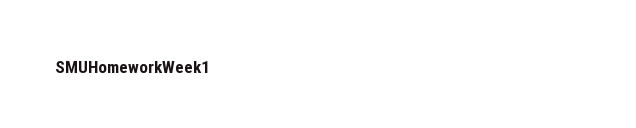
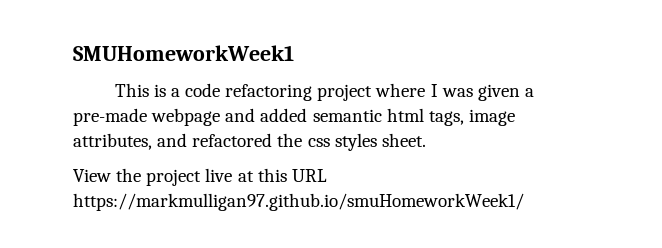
(210, 67) none -> [114,83,534,101] [73,108,515,126] [73,133,426,151] [73,168,327,186] [73,193,524,211] // This is a code refactoring project where I was given a pre-made webpage and added semantic html tags, image attributes, and refactored the css styles sheet. // View the project live at this URL https://markmulligan97.github.io/smuHomeworkWeek1/

